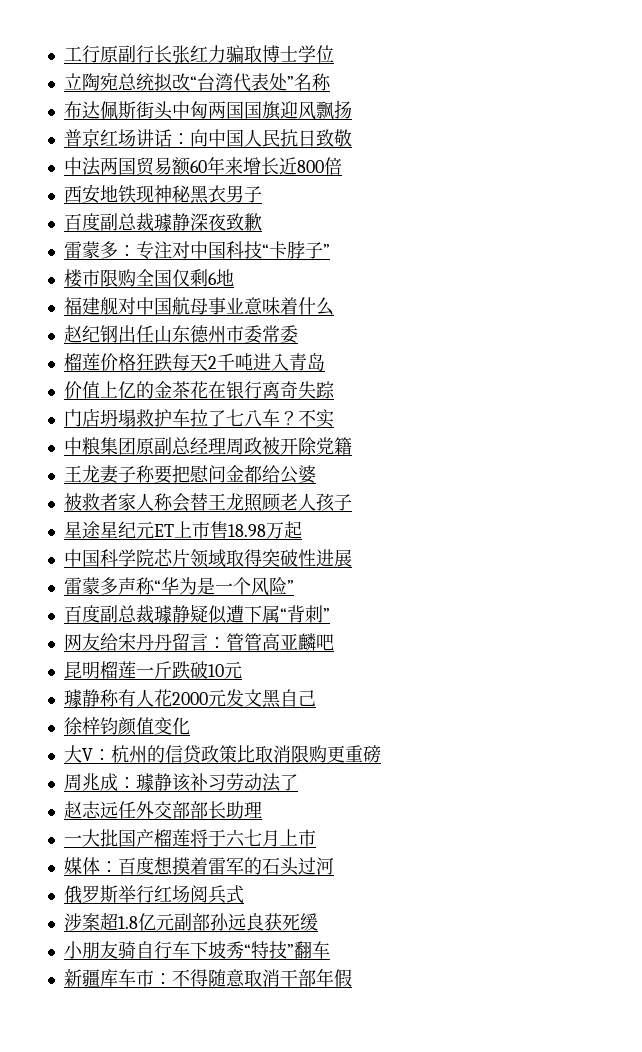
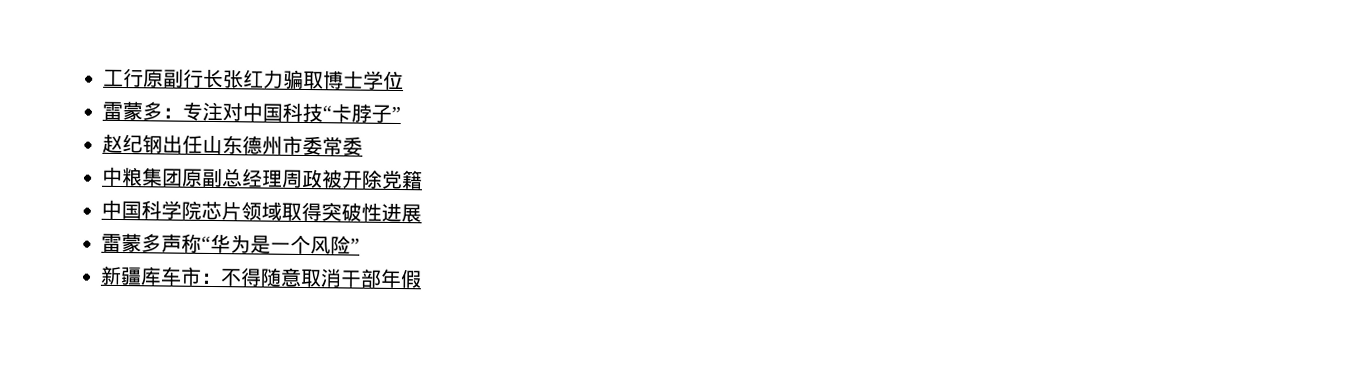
[63,73,331,92] [63,100,352,120] [63,129,352,147] [63,156,342,176] [63,184,262,204] [63,213,262,232] // 立陶宛总统拟改“台湾代表处”名称 // 布达佩斯街头中匈两国国旗迎风飘扬 // 普京红场讲话：向中国人民抗日致敬 // 中法两国贸易额60年来增长近800倍 // 西安地铁现神秘黑衣男子 // 百度副总裁璩静深夜致歉 -> (404, 80) none
[63,269,234,288] [63,297,334,316] // 楼市限购全国仅剩6地 // 福建舰对中国航母事业意味着什么 -> (401, 114) none
[63,353,325,371] [63,381,335,399] [63,408,334,428] // 榴莲价格狂跌每天2千吨进入青岛 // 价值上亿的金茶花在银行离奇失踪 // 门店坍塌救护车拉了七八车？不实 -> (363, 146) none
[63,465,316,484] [63,493,352,512] [63,521,302,539] // 王龙妻子称要把慰问金都给公婆 // 被救者家人称会替王龙照顾老人孩子 // 星途星纪元ET上市售18.98万起 -> (423, 180) none
[63,604,330,624] [63,632,334,651] [63,661,242,679] [63,689,316,708] [63,717,190,736] [63,745,381,764] [63,773,298,792] [63,801,262,819] [63,829,316,847] [63,856,334,876] [63,885,244,904] [63,912,318,931] [63,941,330,959] // 百度副总裁璩静疑似遭下属“背刺” // 网友给宋丹丹留言：管管高亚麟吧 // 昆明榴莲一斤跌破10元 // 璩静称有人花2000元发文黑自己 // 徐梓钧颜值变化 // 大V：杭州的信贷政策比取消限购更重磅 // 周兆成：璩静该补习劳动法了 // 赵志远任外交部部长助理 // 一大批国产榴莲将于六七月上市 // 媒体：百度想摸着雷军的石头过河 // 俄罗斯举行红场阅兵式 // 涉案超1.8亿元副部孙远良获死缓 // 小朋友骑自行车下坡秀“特技”翻车 -> (360, 245) none

